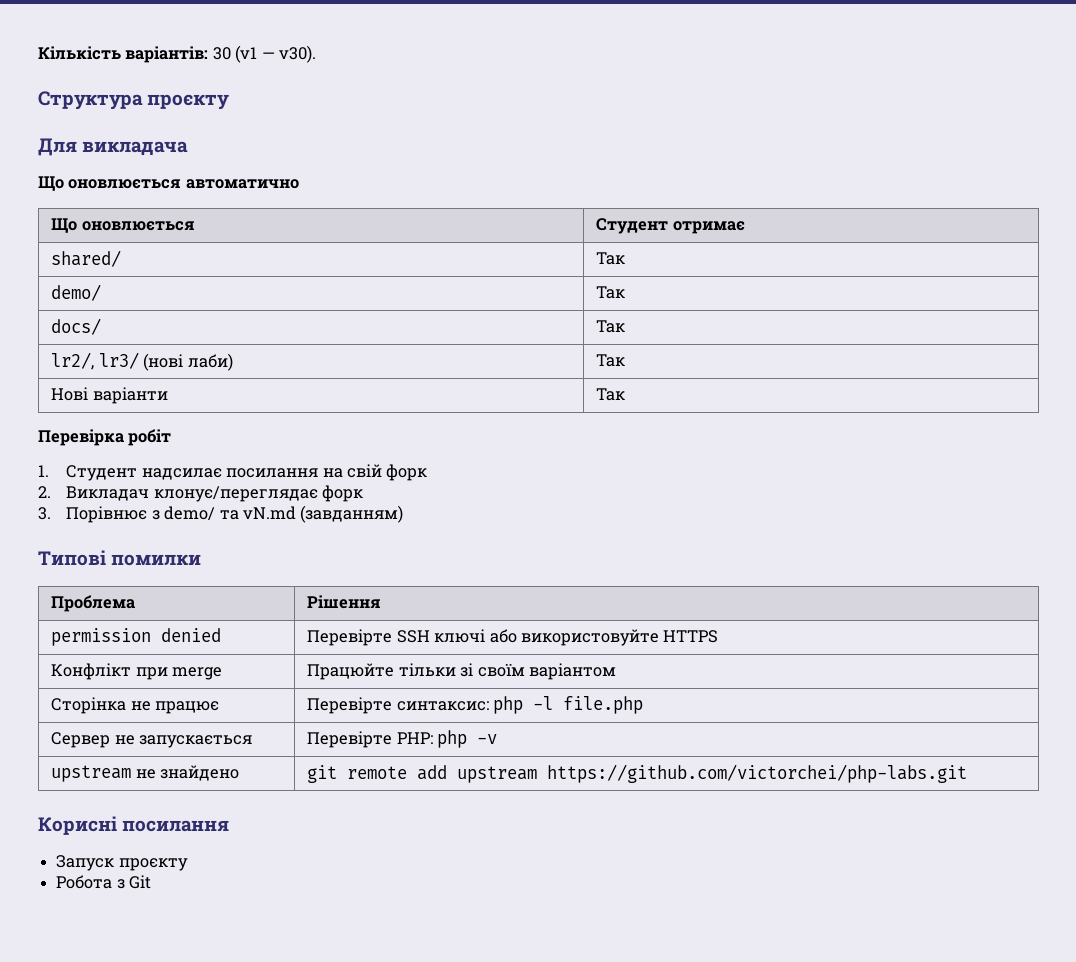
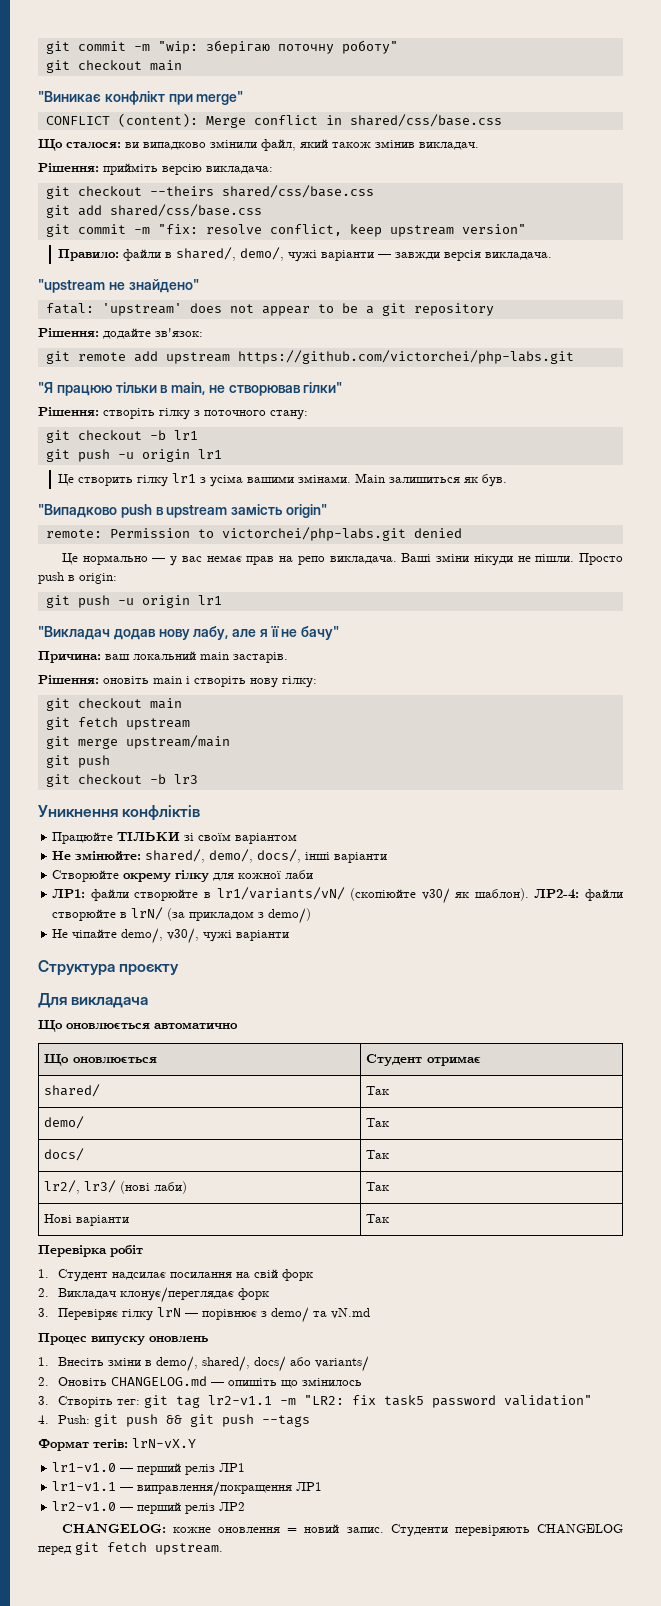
[38,45,317,63] Кількість варіантів: 30 (v1 — v30). -> [45,40,398,54] [45,60,182,73] [38,91,244,105] [45,113,502,128] [38,139,479,151] [38,163,273,175] [45,185,374,199] [45,204,262,218] [45,224,526,237] [57,247,552,262] [38,279,199,293] [45,303,494,316] [38,328,203,339] [45,350,574,364] [38,382,343,396] [38,407,308,420] [45,430,198,443] [45,449,222,462] [57,473,507,487] [38,504,327,518] [45,527,462,541] [61,553,623,566] [38,572,117,584] [45,595,222,608] [38,626,340,640] [38,651,288,663] [38,675,317,688] [45,698,182,711] [45,717,190,730] [45,735,230,749] [45,755,110,768] [45,774,198,787] [38,805,201,820] [52,831,298,844] [52,849,388,863] [52,870,314,882] [52,887,623,904] [52,907,312,924] [52,928,290,944] git commit -m "wip: зберігаю поточну роботу" // git checkout main // "Виникає конфлікт при merge" // CONFLICT (content): Merge conflict in shared/css/base.css // Що сталося: ви випадково змінили файл, який також змінив викладач. // Рішення: прийміть версію викладача: // git checkout --theirs shared/css/base.css // git add shared/css/base.css // git commit -m "fix: resolve conflict, keep upstream version" // Правило: файли в shared/, demo/, чужі варіанти — завжди версія викладача. // "upstream не знайдено" // fatal: 'upstream' does not appear to be a git repository // Рішення: додайте зв'язок: // git remote add upstream https://github.com/victorchei/php-labs.git // "Я працюю тільки в main, не створював гілки" // Рішення: створіть гілку з поточного стану: // git checkout -b lr1 // git push -u origin lr1 // Це створить гілку lr1 з усіма вашими змінами. Main залишиться як був. // "Випадково push в upstream замість origin" // remote: Permission to victorchei/php-labs.git denied // Це нормально — у вас немає прав на репо викладача. Ваші зміни нікуди не пішли. Просто push в origin: // git push -u origin lr1 // "Викладач додав нову лабу, але я її не бачу" // Причина: ваш локальний main застарів. // Рішення: оновіть main і створіть нову гілку: // git checkout main // git fetch upstream // git merge upstream/main // git push // git checkout -b lr3 // Уникнення конфліктів // Працюйте ТІЛЬКИ зі своїм варіантом // Не змінюйте: shared/, demo/, docs/, інші варіанти // Створюйте окрему гілку для кожної лаби // ЛР1: файли створюйте в lr1/variants/vN/ (скопіюйте v30/ як шаблон). ЛР2-4: файли створюйте в lrN/ (за прикладом з demo/) // Не чіпайте demo/, v30/, чужі варіанти
[66,506,148,523] Порівнює -> [57,1307,257,1321] Перевіряє гілку lrN — порівнює
[300,505,404,523] [38,550,202,566] [51,595,136,612] [307,595,382,609] [51,628,222,646] [307,629,719,646] [51,663,223,680] [307,663,617,680] [51,697,220,714] [307,696,644,714] [51,732,253,748] [307,730,498,748] [51,765,240,782] [307,764,968,783] [38,816,230,835] [56,855,188,871] [56,875,152,889] (завданням) // Типові помилки // Проблема | Рішення // permission denied | Перевірте SSH ключі або використовуйте HTTPS // Конфлікт при merge | Працюйте тільки зі своїм варіантом // Сторінка не працює | Перевірте синтаксис: php -l file.php // Сервер не запускається | Перевірте PHP: php -v // upstream не знайдено | git remote add upstream https://github.com/victorchei/php-labs.git // Корисні посилання // Запуск проєкту // Робота з Git -> [38,1333,208,1345] [38,1356,369,1372] [38,1376,362,1388] [38,1395,592,1408] [38,1414,310,1427] [38,1438,196,1451] [52,1462,246,1475] [52,1481,323,1497] [52,1501,246,1514] [61,1524,623,1537] [38,1542,223,1555] // Процес випуску оновлень // 1. Внесіть зміни в demo/, shared/, docs/ або variants/ // 2. Оновіть CHANGELOG.md — опишіть що змінилось // 3. Створіть тег: git tag lr2-v1.1 -m "LR2: fix task5 password validation" // 4. Push: git push && git push --tags // Формат тегів: lrN-vX.Y // lr1-v1.0 — перший реліз ЛР1 // lr1-v1.1 — виправлення/покращення ЛР1 // lr2-v1.0 — перший реліз ЛР2 // CHANGELOG: кожне оновлення = новий запис. Студенти перевіряють CHANGELOG перед git fetch upstream.

